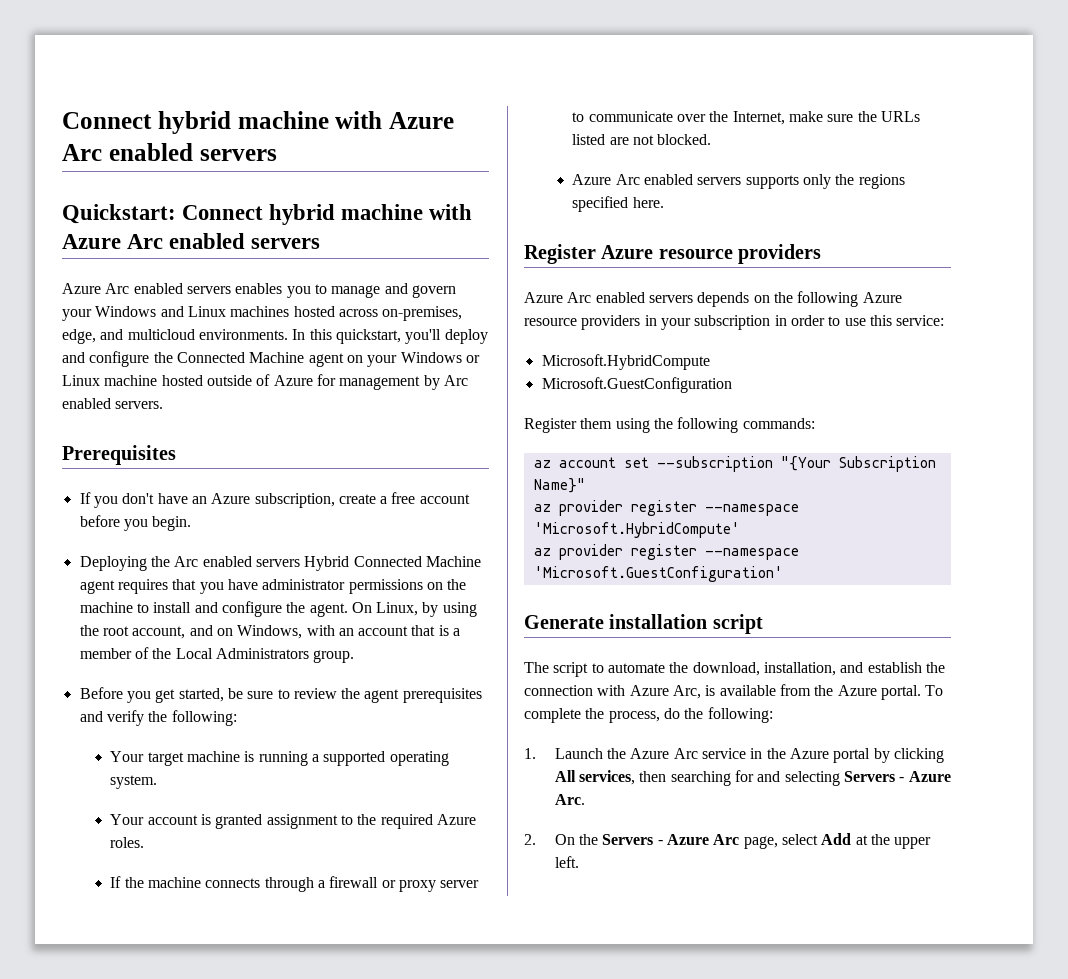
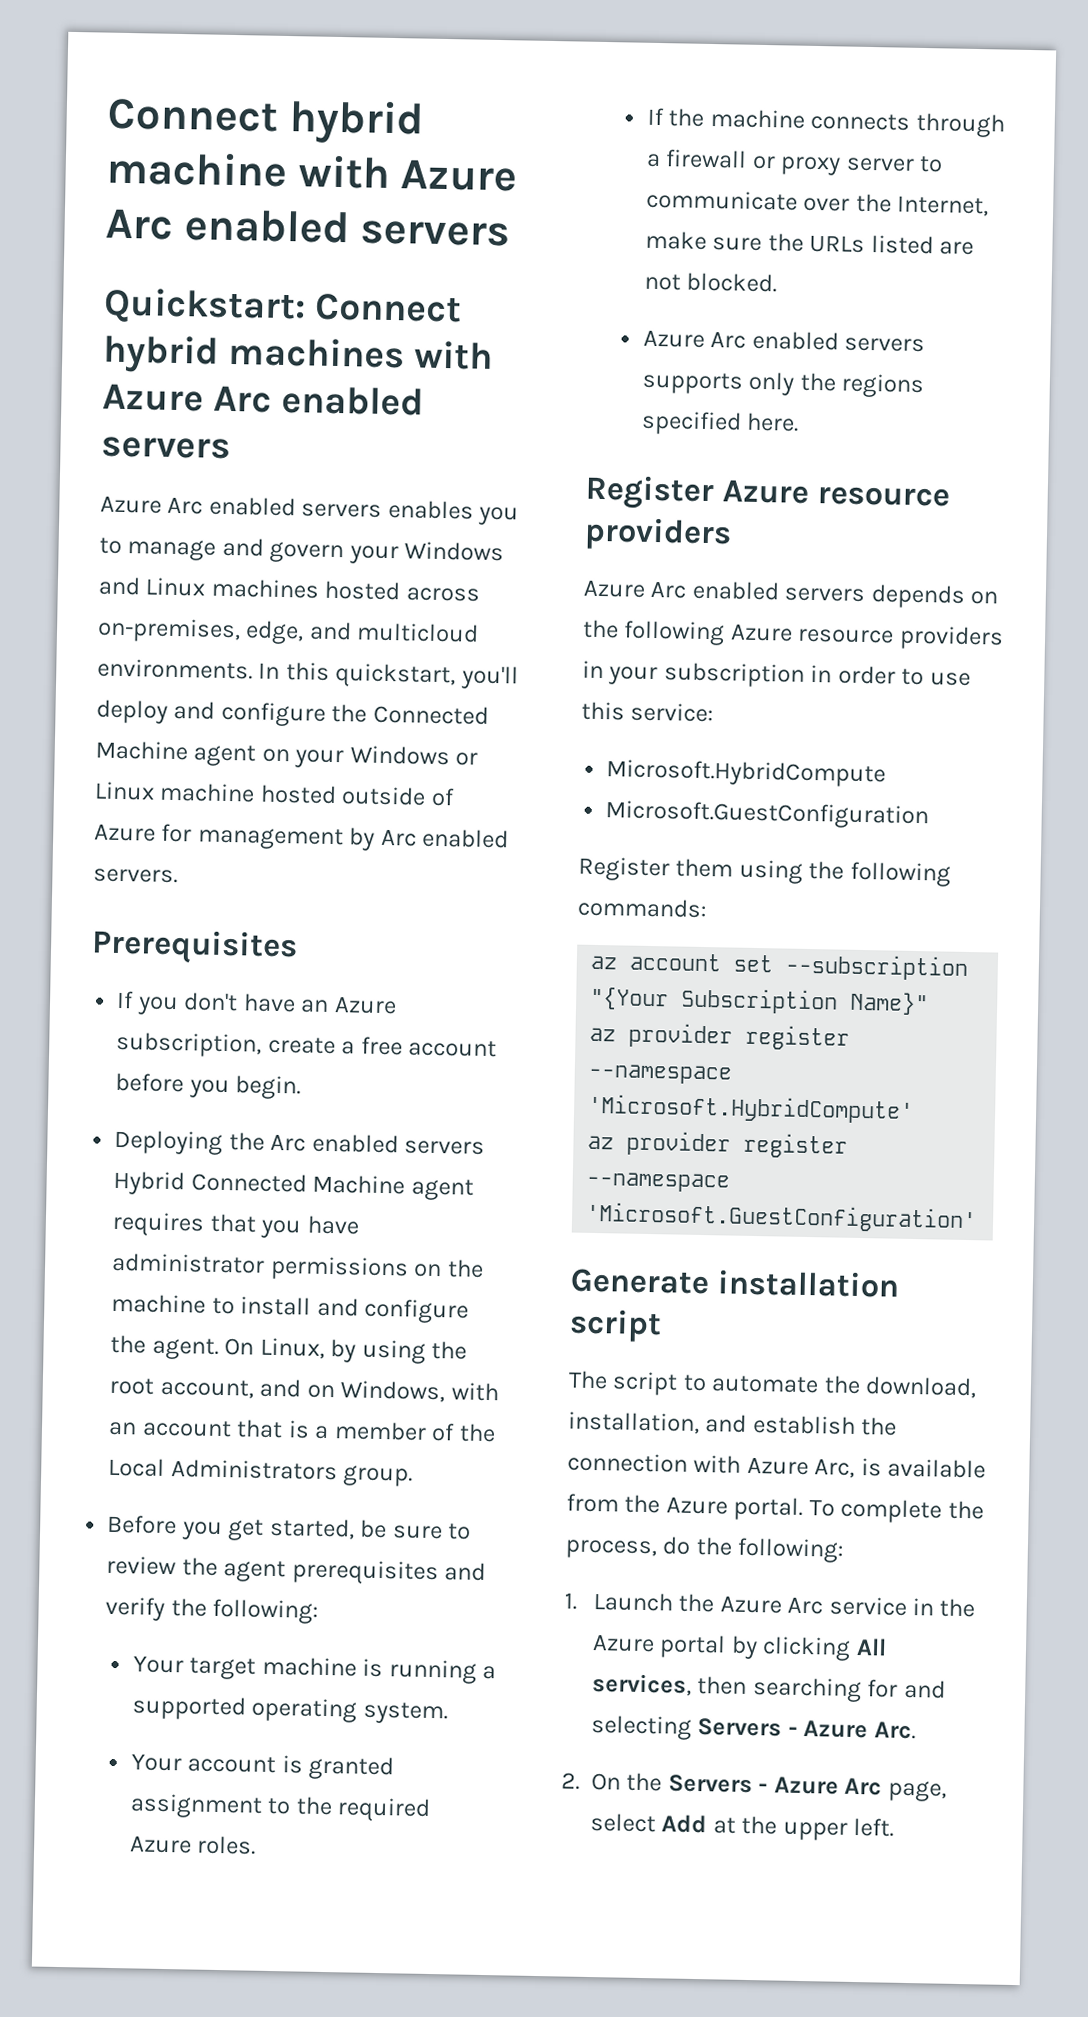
[341,204,424,220] machine -> [228,336,406,369] machines

